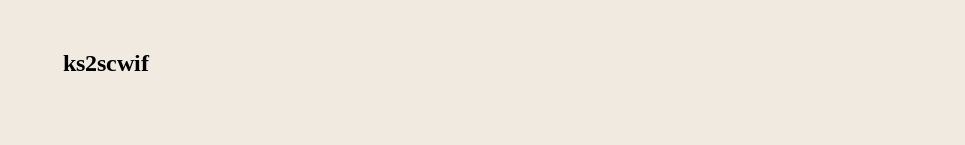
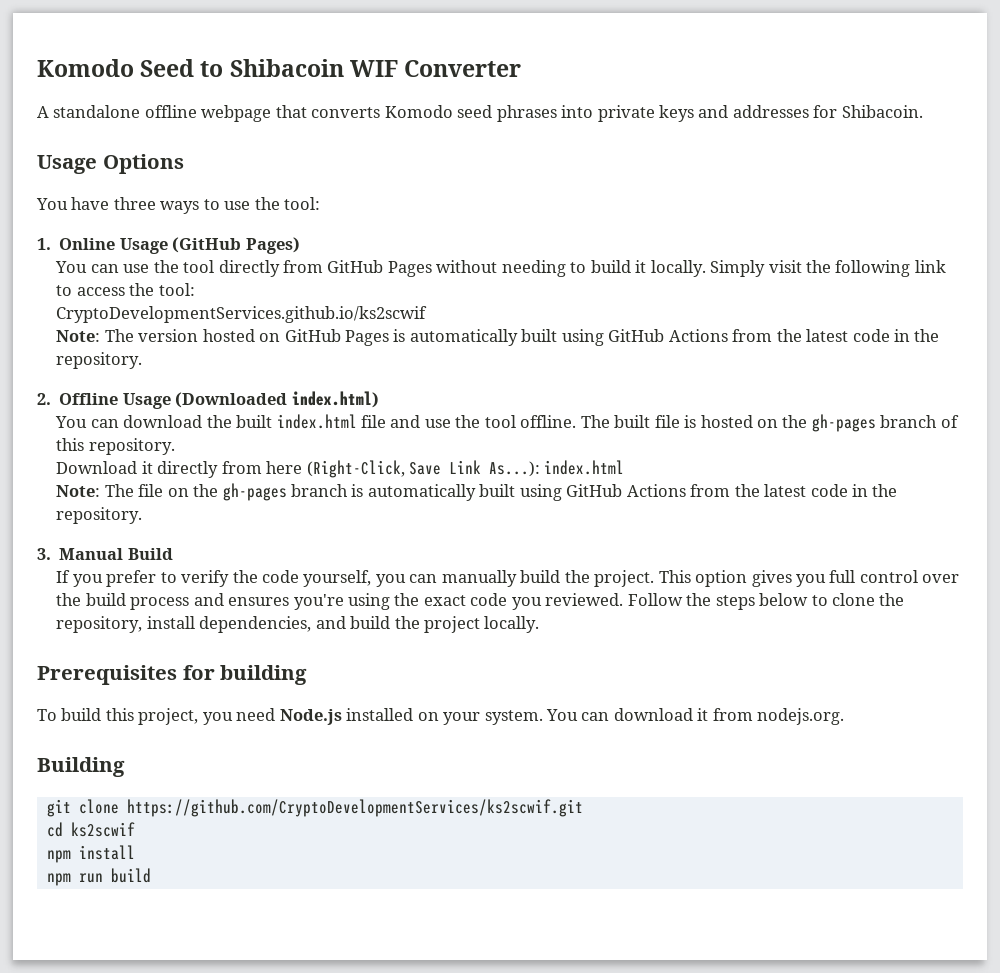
[63,55,150,71] ks2scwif -> [37,59,522,77] [37,105,923,122] [37,154,184,174] [36,197,321,214] [37,237,300,254] [55,260,946,277] [56,283,195,296] [56,306,428,323] [56,329,940,346] [56,352,143,369] [37,391,379,409] [55,414,959,432] [56,438,175,455] [56,460,625,478] [56,483,898,501] [56,507,143,524] [37,548,173,560] [56,570,960,587] [56,593,905,610] [56,616,540,633] [37,665,308,685] [37,708,845,725] [37,757,125,777] [46,799,583,817] [46,822,135,837] [46,845,135,863] [46,868,151,886] Komodo Seed to Shibacoin WIF Converter // A standalone offline webpage that converts Komodo seed phrases into private keys and addresses for Shibacoin. // Usage Options // You have three ways to use the tool: // 1. Online Usage (GitHub Pages) // You can use the tool directly from GitHub Pages without needing to build it locally. Simply visit the following link to access the tool: // CryptoDevelopmentServices.github.io/ks2scwif // Note: The version hosted on GitHub Pages is automatically built using GitHub Actions from the latest code in the repository. // 2. Offline Usage (Downloaded index.html) // You can download the built index.html file and use the tool offline. The built file is hosted on the gh-pages branch of this repository. // Download it directly from here (Right-Click, Save Link As...): index.html // Note: The file on the gh-pages branch is automatically built using GitHub Actions from the latest code in the repository. // 3. Manual Build // If you prefer to verify the code yourself, you can manually build the project. This option gives you full control over the build process and ensures you're using the exact code you reviewed. Follow the steps below to clone the repository, install dependencies, and build the project locally. // Prerequisites for building // To build this project, you need Node.js installed on your system. You can download it from nodejs.org. // Building // git clone https://github.com/CryptoDevelopmentServices/ks2scwif.git // cd ks2scwif // npm install // npm run build

